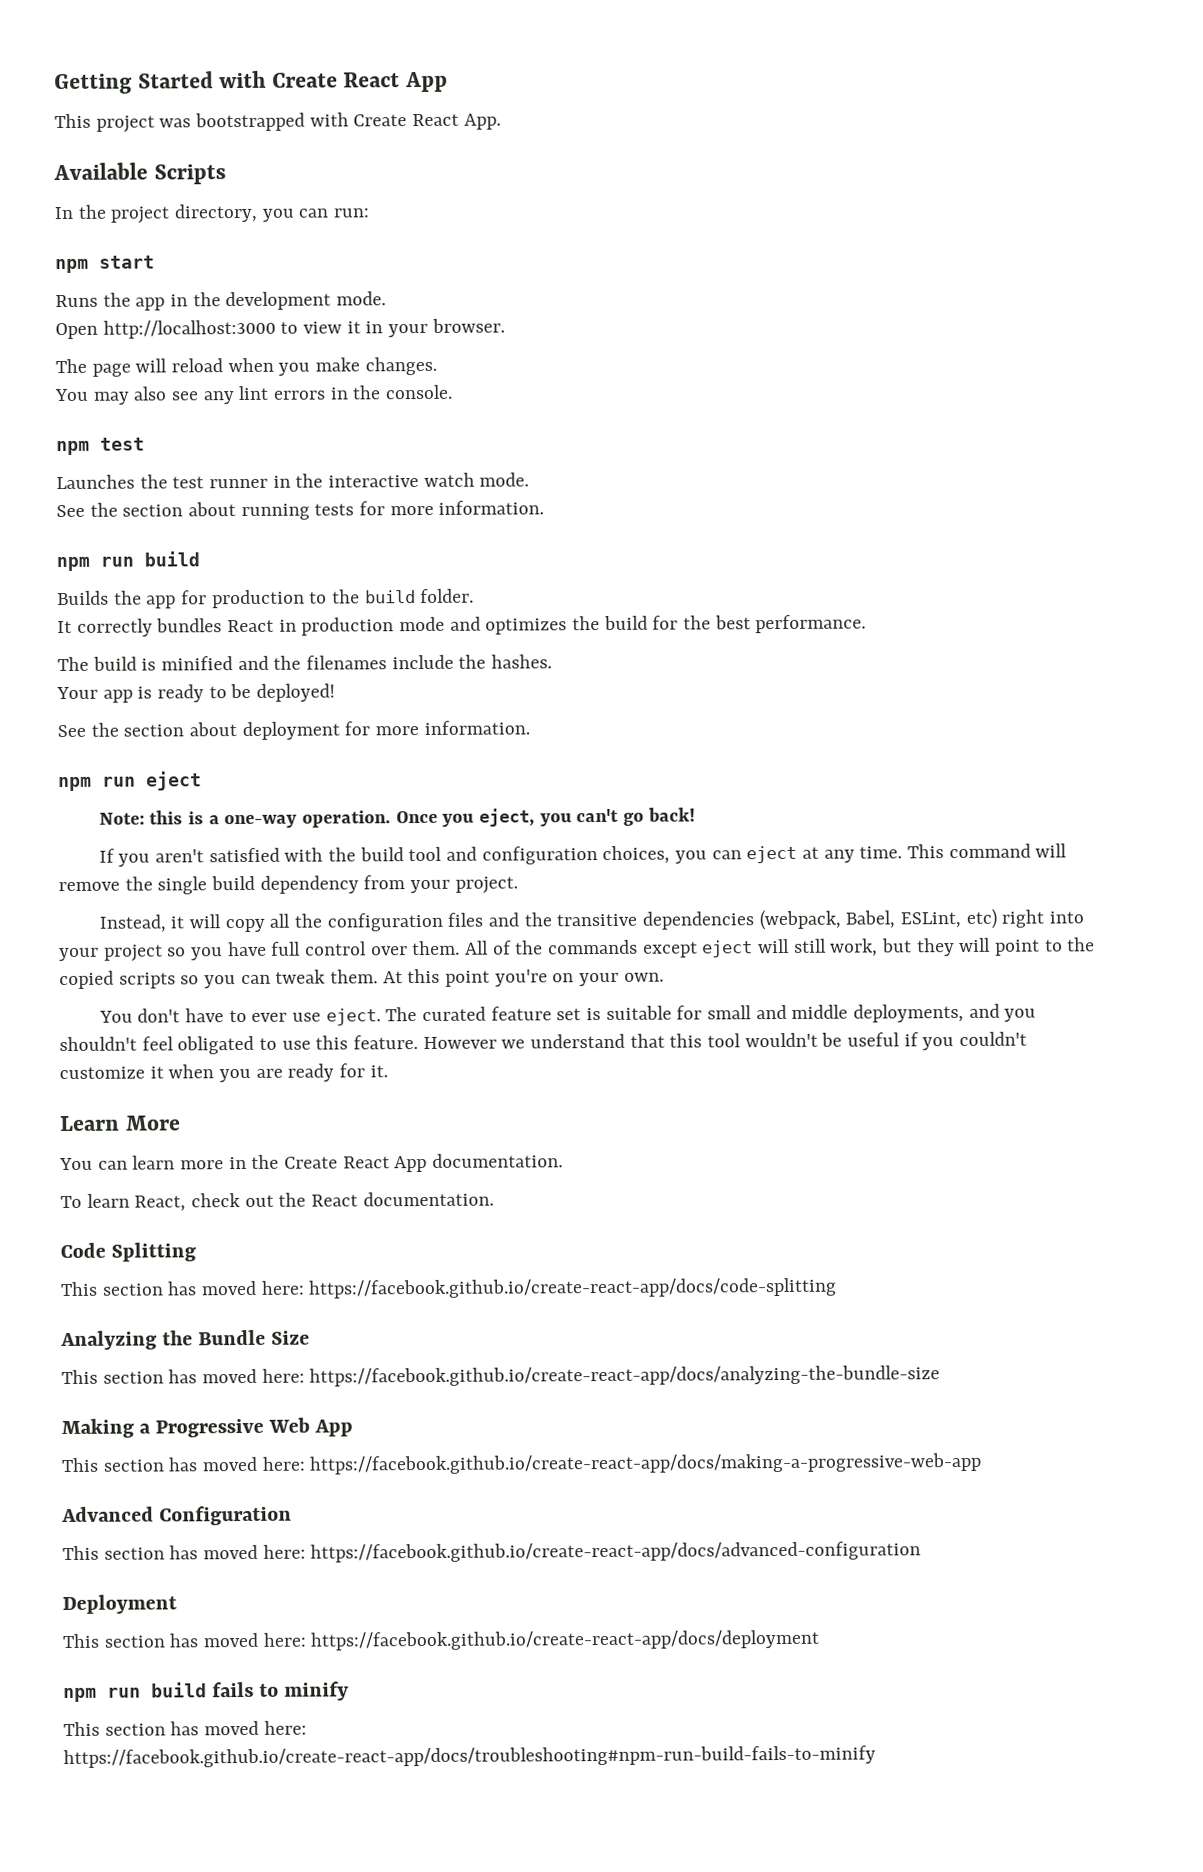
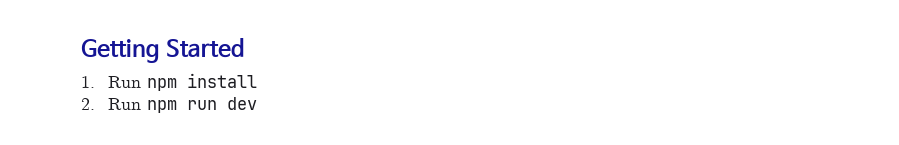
[219,70,449,93] [54,112,501,133] [53,162,226,185] [54,203,370,224] [55,255,155,274] [55,291,387,311] [55,318,505,340] [55,356,437,377] [54,384,453,405] [56,437,145,456] [56,472,530,490] [56,500,545,521] [56,551,200,572] [57,588,475,609] [57,614,867,637] [57,654,553,672] [56,683,336,703] [57,720,530,741] [58,771,202,792] [98,807,696,829] [98,843,1068,867] [58,875,518,895] [98,908,1084,933] [59,937,1096,962] [59,968,664,990] [98,1003,1037,1026] [59,1031,1028,1055] [59,1063,388,1083] [59,1115,181,1132] [59,1153,564,1173] [60,1191,494,1212] [60,1242,197,1262] [60,1277,838,1299] [60,1329,311,1351] [61,1365,941,1387] [61,1417,354,1439] [61,1452,982,1475] [61,1505,293,1526] [62,1541,922,1563] [62,1594,177,1615] [62,1629,820,1651] [63,1681,350,1703] [63,1720,307,1737] [63,1745,876,1769] with Create React App // This project was bootstrapped with Create React App. // Available Scripts // In the project directory, you can run: // npm start // Runs the app in the development mode. // Open http://localhost:3000 to view it in your browser. // The page will reload when you make changes. // You may also see any lint errors in the console. // npm test // Launches the test runner in the interactive watch mode. // See the section about running tests for more information. // npm run build // Builds the app for production to the build folder. // It correctly bundles React in production mode and optimizes the build for the best performance. // The build is minified and the filenames include the hashes. // Your app is ready to be deployed! // See the section about deployment for more information. // npm run eject // Note: this is a one-way operation. Once you eject, you can't go back! // If you aren't satisfied with the build tool and configuration choices, you can eject at any time. This command will remove the single build dependency from your project. // Instead, it will copy all the configuration files and the transitive dependencies (webpack, Babel, ESLint, etc) right into your project so you have full control over them. All of the commands except eject will still work, but they will point to the copied scripts so you can tweak them. At this point you're on your own. // You don't have to ever use eject. The curated feature set is suitable for small and middle deployments, and you shouldn't feel obligated to use this feature. However we understand that this tool wouldn't be useful if you couldn't customize it when you are ready for it. // Learn More // You can learn more in the Create React App documentation. // To learn React, check out the React documentation. // Code Splitting // This section has moved here: https://facebook.github.io/create-react-app/docs/code-splitting // Analyzing the Bundle Size // This section has moved here: https://facebook.github.io/create-react-app/docs/analyzing-the-bundle-size // Making a Progressive Web App // This section has moved here: https://facebook.github.io/create-react-app/docs/making-a-progressive-web-app // Advanced Configuration // This section has moved here: https://facebook.github.io/create-react-app/docs/advanced-configuration // Deployment // This section has moved here: https://facebook.github.io/create-react-app/docs/deployment // npm run build fails to minify // This section has moved here: https://facebook.github.io/create-react-app/docs/troubleshooting#npm-run-build-fails-to-minify -> [81,73,258,91] [81,97,258,113] // 1. Run npm install // 2. Run npm run dev

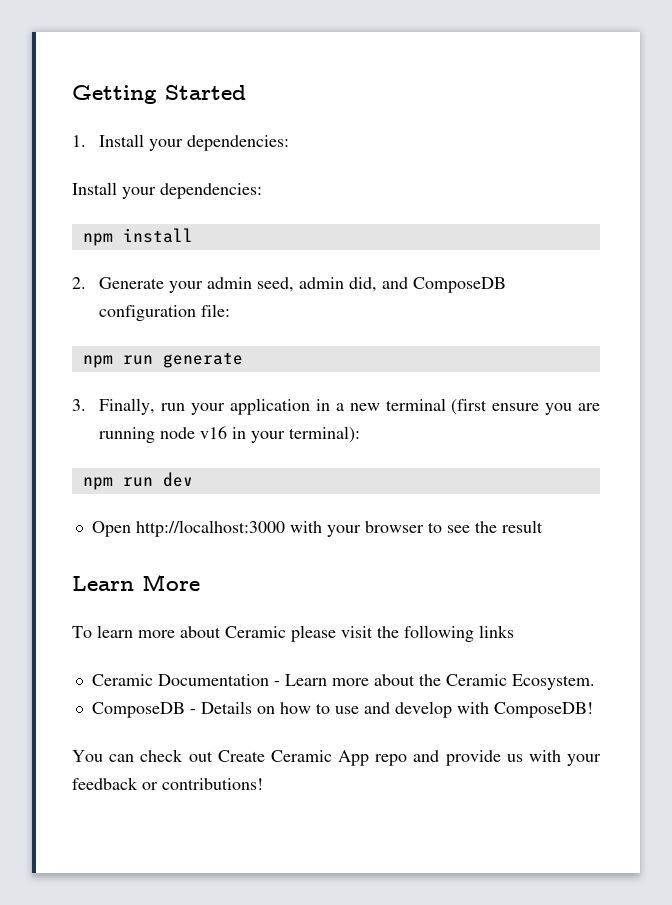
[108,73,258,91] [81,97,258,113] Run npm install // 2. Run npm run dev -> [99,134,290,151] [72,182,262,199] [82,228,193,246] [72,277,507,293] [99,304,231,321] [82,352,243,368] [72,398,601,415] [99,426,361,443] [82,472,193,490] [91,520,543,537] [72,574,200,591] [72,625,514,642] [91,674,595,690] [91,701,593,718] [72,749,602,766] [72,777,263,790] Install your dependencies: // Install your dependencies: // npm install // 2. Generate your admin seed, admin did, and ComposeDB configuration file: // npm run generate // 3. Finally, run your application in a new terminal (first ensure you are running node v16 in your terminal): // npm run dev // Open http://localhost:3000 with your browser to see the result // Learn More // To learn more about Ceramic please visit the following links // Ceramic Documentation - Learn more about the Ceramic Ecosystem. // ComposeDB - Details on how to use and develop with ComposeDB! // You can check out Create Ceramic App repo and provide us with your feedback or contributions!

